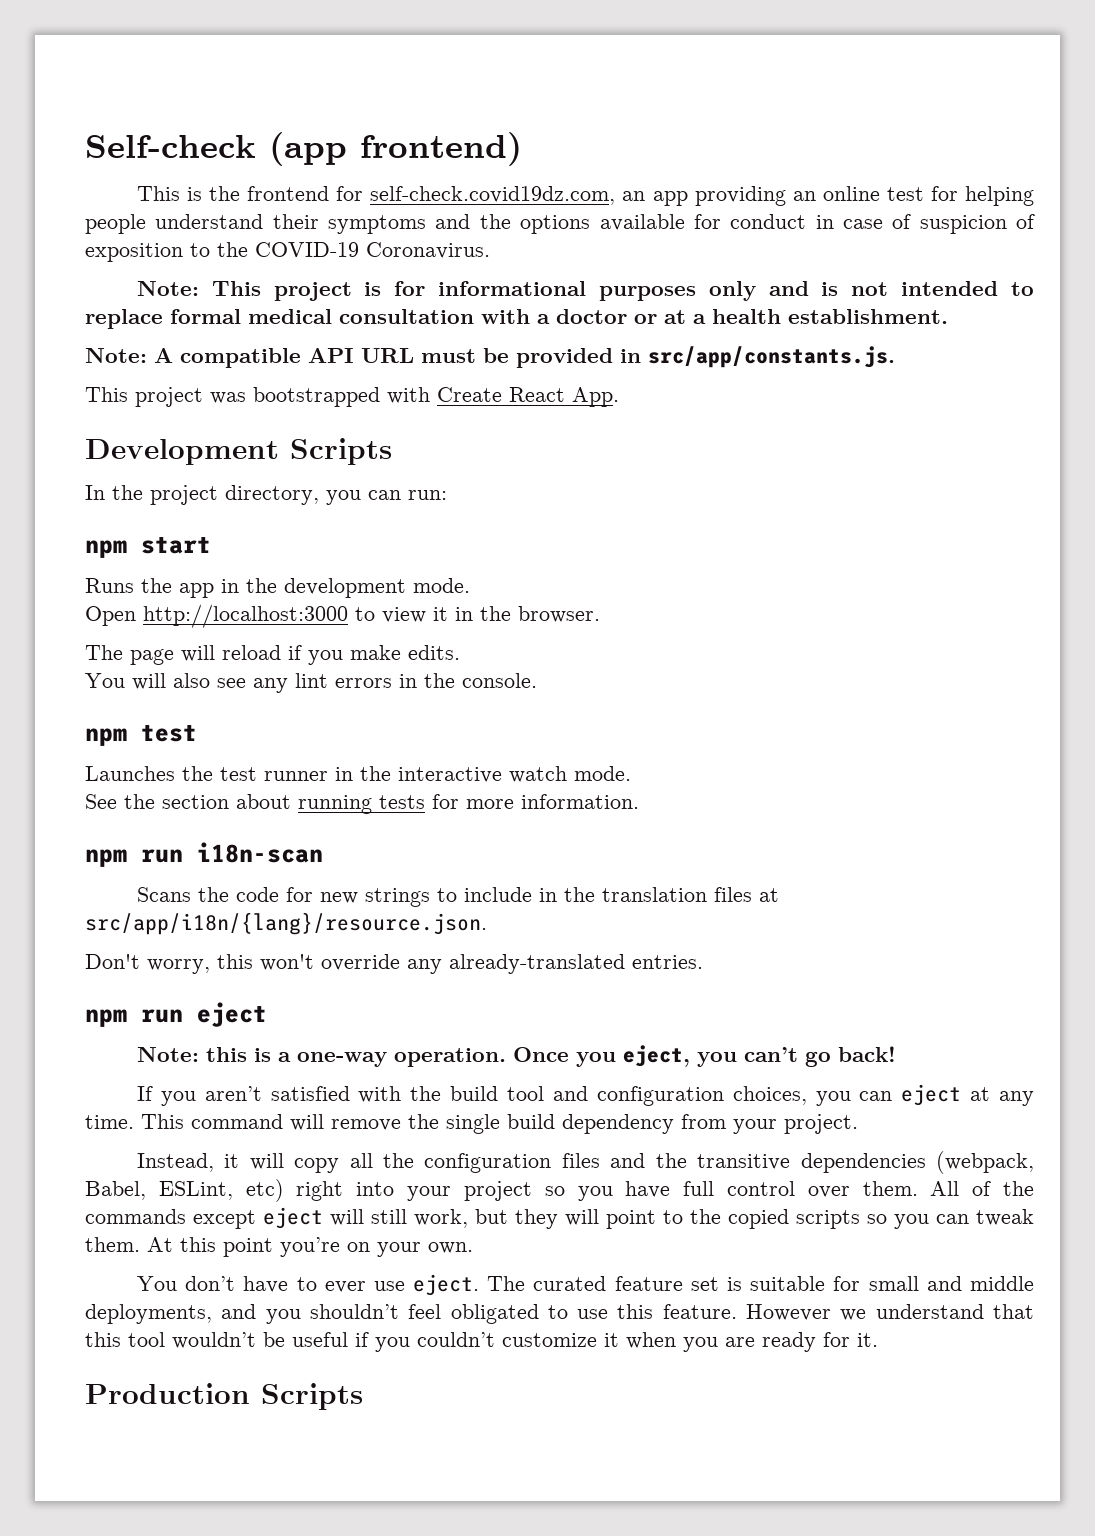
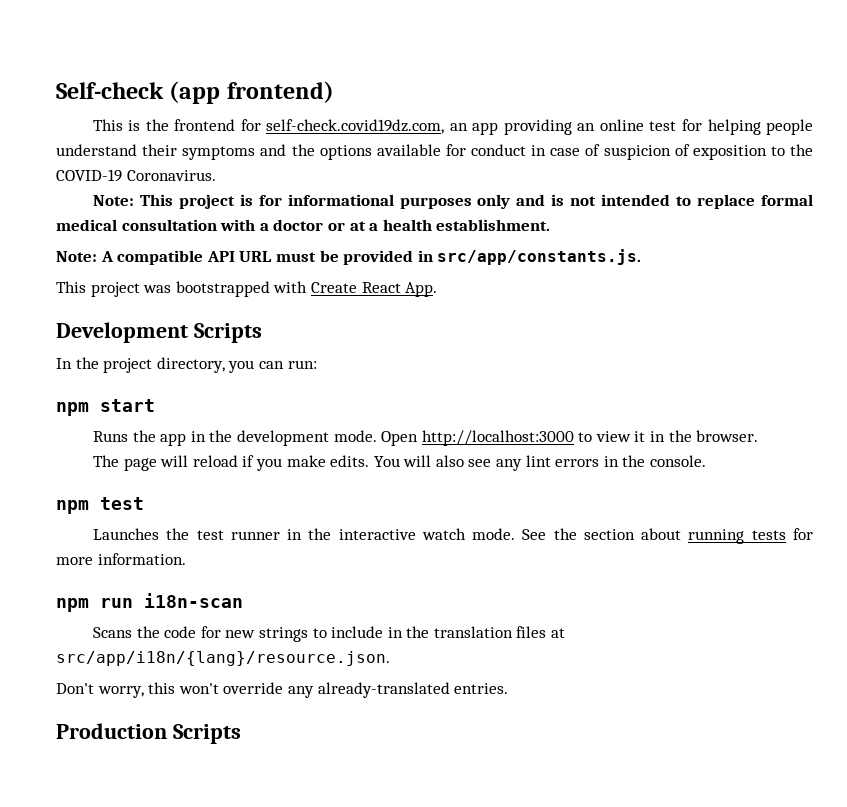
(470, 585) // -> (377, 436) none
(460, 652) // -> (370, 461) none
(631, 773) // -> (516, 534) none
[85,1002,267,1027] [136,1045,896,1067] [136,1084,1035,1106] [85,1114,858,1134] [136,1151,1034,1174] [85,1179,1034,1202] [85,1207,1034,1229] [85,1237,473,1257] [136,1274,1035,1296] [85,1304,1034,1324] [85,1332,878,1352] // npm run eject // Note: this is a one-way operation. Once you eject, you can’t go back! // If you aren’t satisfied with the build tool and configuration choices, you can eject at any time. This command will remove the single build dependency from your project. // Instead, it will copy all the configuration files and the transitive dependencies (webpack, Babel, ESLint, etc) right into your project so you have full control over them. All of the commands except eject will still work, but they will point to the copied scripts so you can tweak them. At this point you’re on your own. // You don’t have to ever use eject. The curated feature set is suitable for small and middle deployments, and you shouldn’t feel obligated to use this feature. However we understand that this tool wouldn’t be useful if you couldn’t customize it when you are ready for it. -> (509, 688) none

